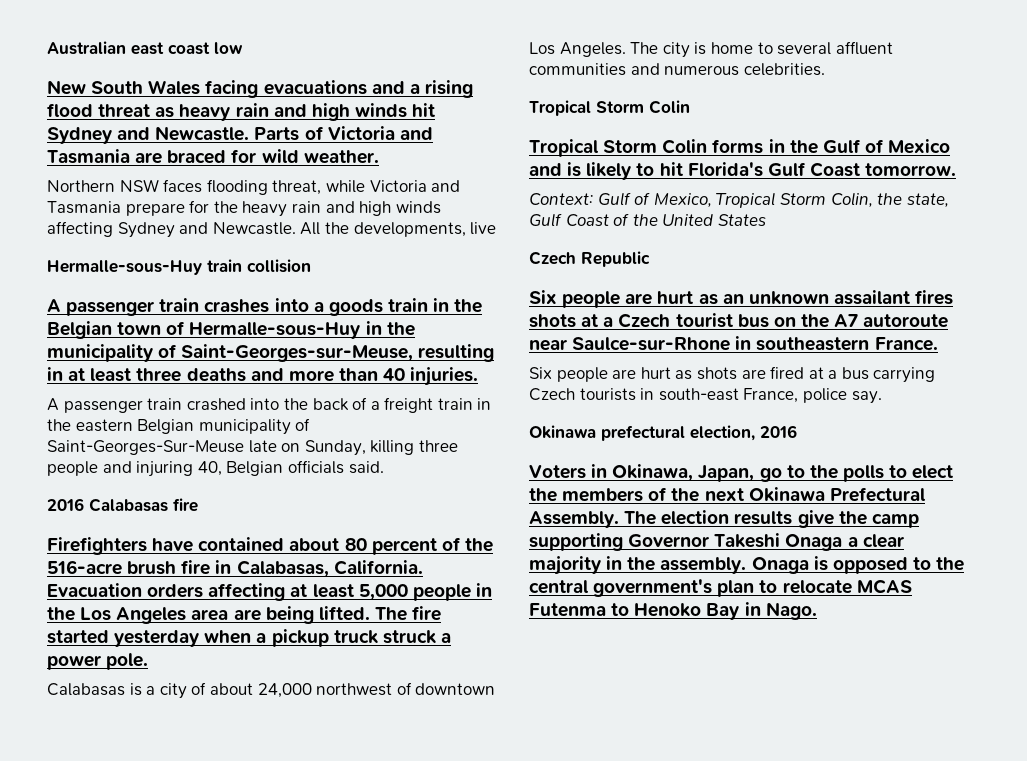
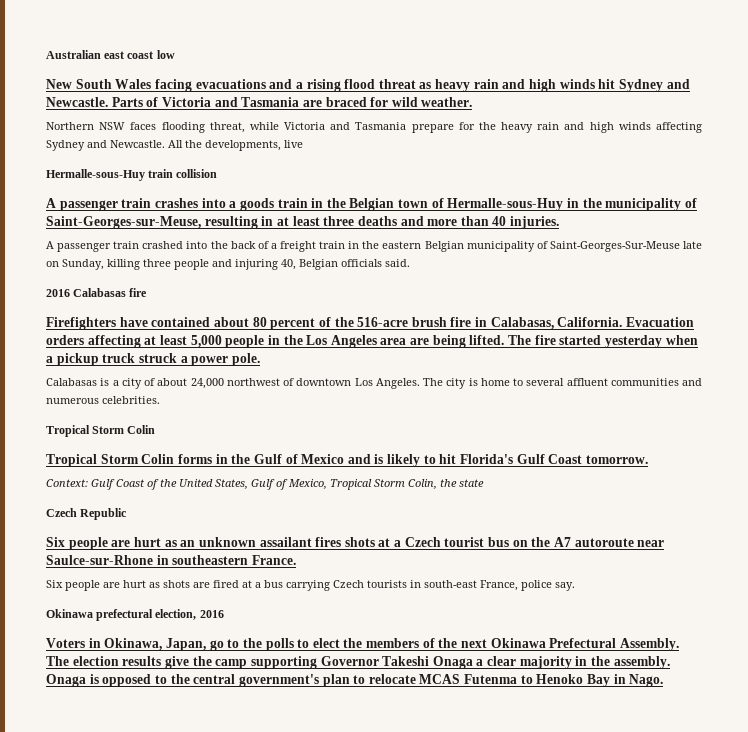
(631, 199) none -> [116,479,275,490] Coast of the United States, Gulf
[906,193,949,208] [529,213,766,227] state, Gulf Coast of the United States -> [459,479,484,487] state

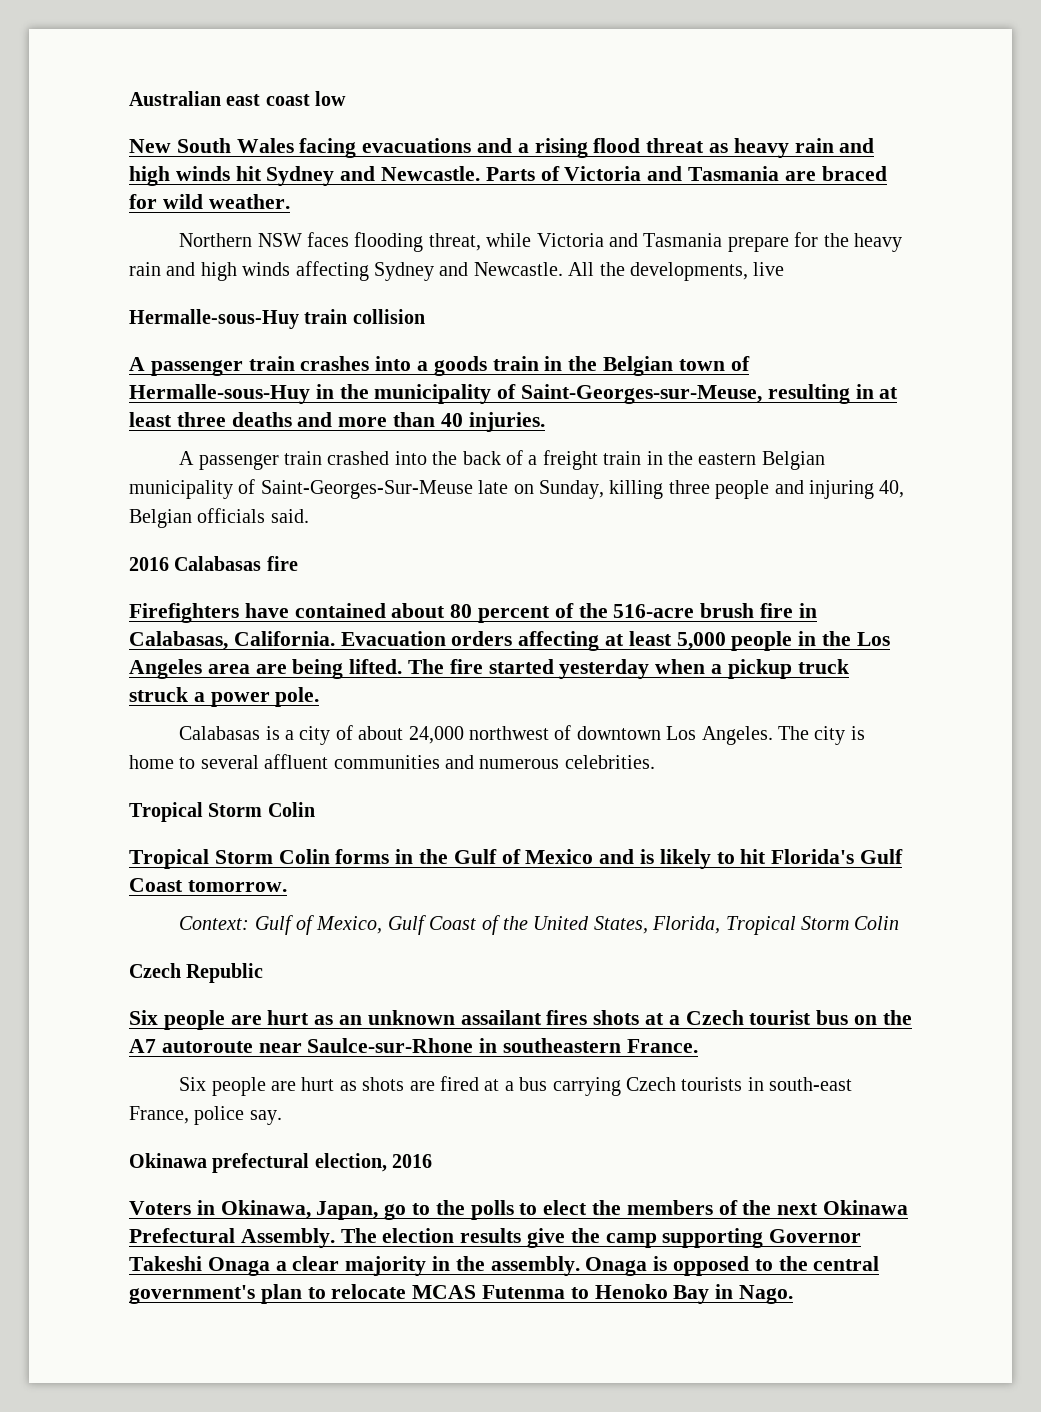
(115, 484) none -> [296,915,426,935] of Mexico, Gulf
[251,479,484,490] Gulf of Mexico, Tropical Storm Colin, the state -> [652,916,900,935] Florida, Tropical Storm Colin

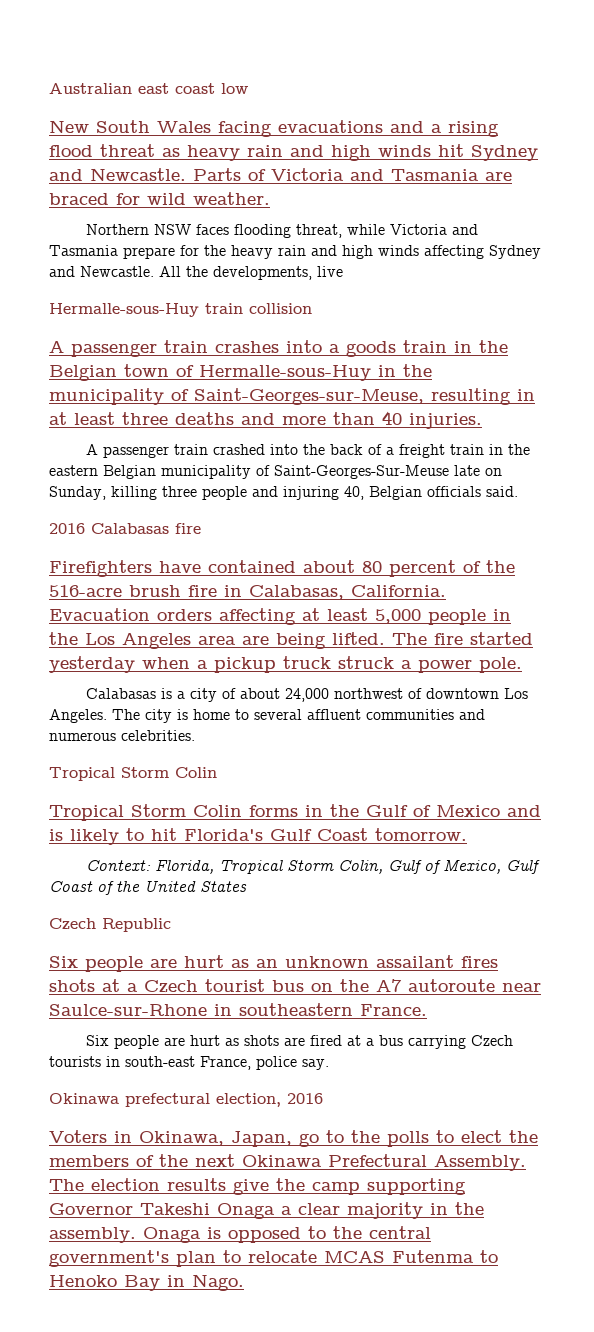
(250, 923) none -> [154,860,383,874] Florida, Tropical Storm Colin,
[593,916,900,935] States, Florida, Tropical Storm Colin -> [200,881,247,892] States

